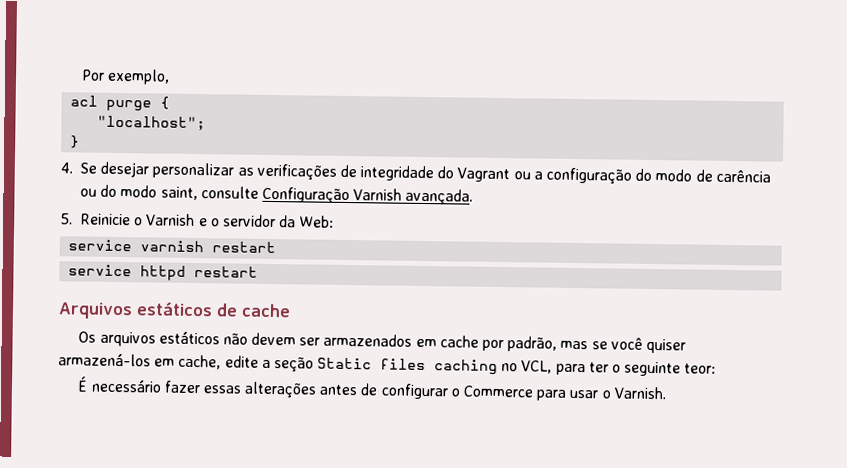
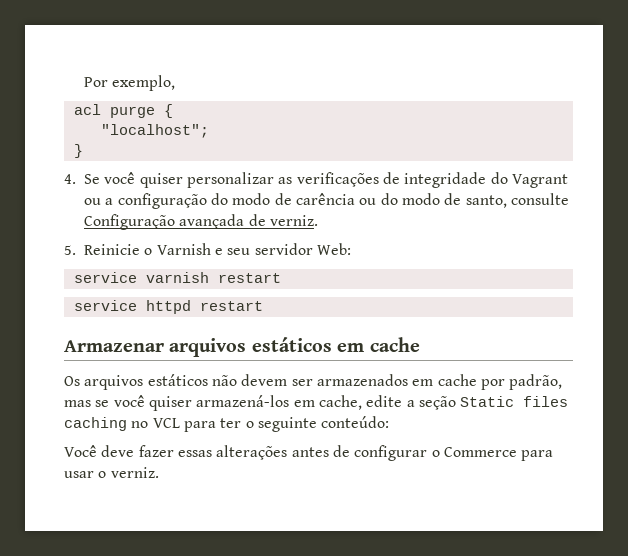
[100,161,150,178] desejar -> [104,172,183,188] você quiser
[160,186,474,206] saint, consulte Configuração Varnish avançada. -> [444,193,569,208] [84,214,318,230] de santo, consulte Configuração avançada de verniz.
[210,214,297,228] o servidor da -> [227,243,313,255] seu servidor
[58,301,238,320] Arquivos estáticos de -> [64,337,365,357] Armazenar arquivos estáticos em
[521,360,553,374] VCL, -> [152,418,180,428] VCL
[684,363,717,374] [77,376,162,393] teor: // É necessário -> [321,416,390,428] [64,445,135,457] conteúdo: // Você deve
[613,386,667,400] Varnish. -> [110,467,159,478] verniz.

